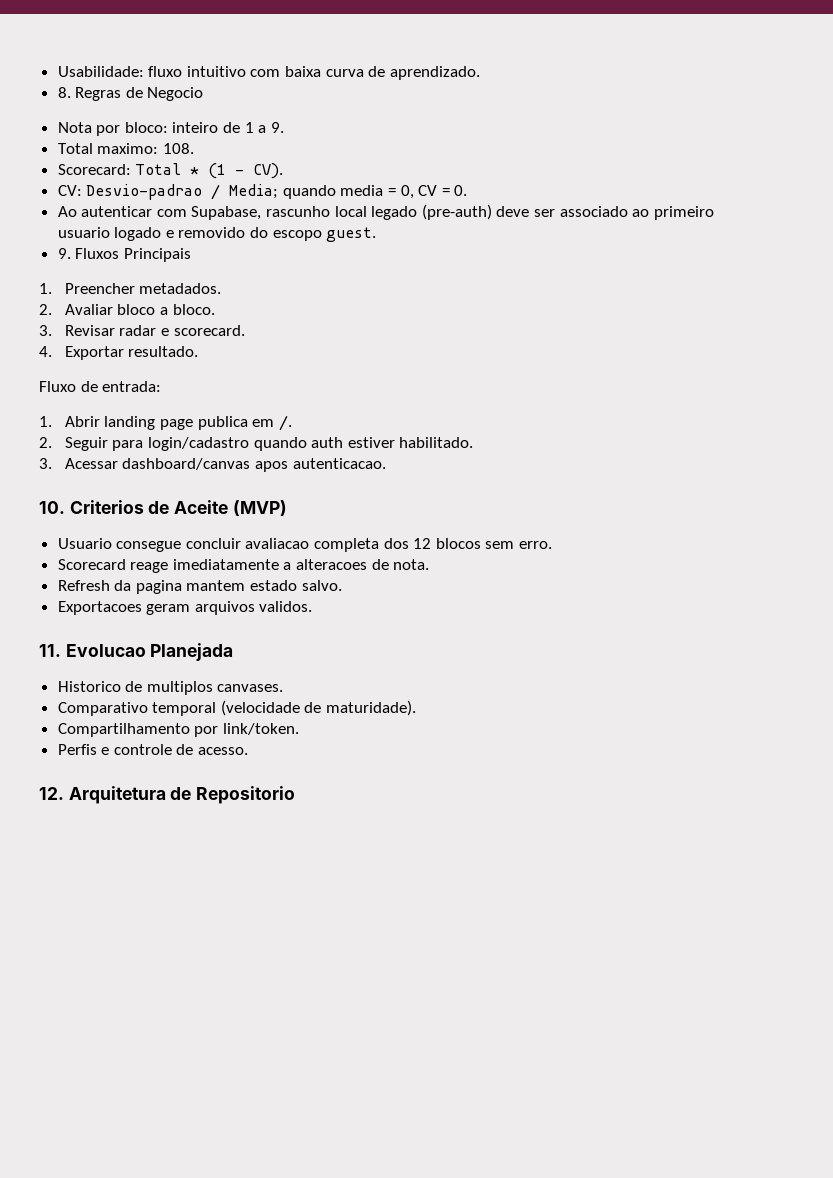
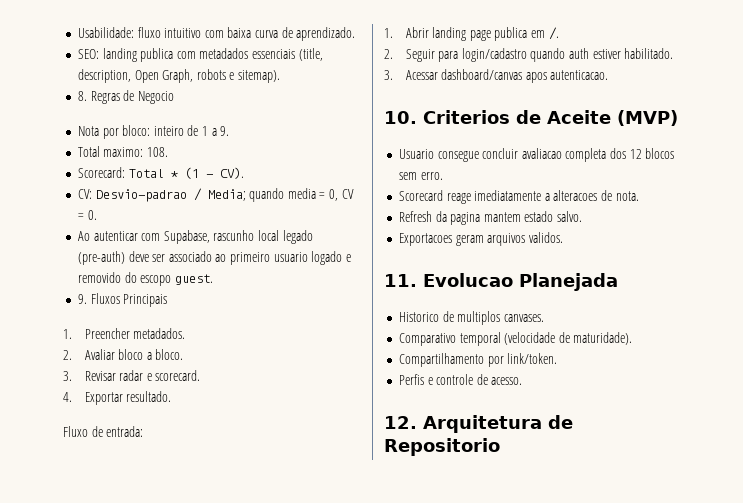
(480, 73) none -> [77,48,323,62] [77,69,281,83] // SEO: landing publica com metadados essenciais (title, description, Open Graph, robots e sitemap).

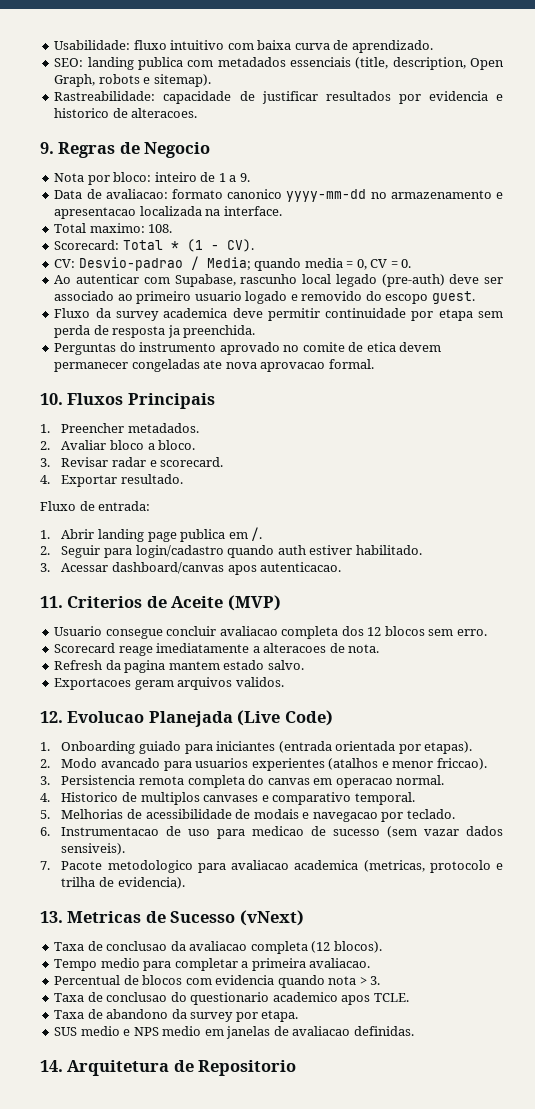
[77,91,87,101] 8. -> [54,91,504,104] [54,108,198,118] [40,142,54,154] Rastreabilidade: capacidade de justificar resultados por evidencia e historico de alteracoes. // 9.
(230, 131) none -> [54,189,503,202] [54,206,282,219] // Data de avaliacao: formato canonico yyyy-mm-dd no armazenamento e apresentacao localizada na interface.
[77,294,87,304] 9. -> [54,308,503,321] [54,325,256,338] [54,342,442,355] [54,359,374,372] [40,393,63,405] Fluxo da survey academica deve permitir continuidade por etapa sem perda de resposta ja preenchida. // Perguntas do instrumento aprovado no comite de etica devem permanecer congeladas ate nova aprovacao formal. // 10.
[384,111,417,124] 10. -> [40,596,63,608] 11.
[384,274,417,287] 11. -> [40,711,63,723] 12.
[398,311,544,325] [398,332,633,346] [398,353,558,367] [398,374,523,385] [384,416,417,429] // Historico de multiplos canvases. // Comparativo temporal (velocidade de maturidade). // Compartilhamento por link/token. // Perfis e controle de acesso. // 12. -> [237,710,333,726] [40,741,473,754] [40,758,487,771] [40,775,445,788] [40,792,415,805] [40,809,455,822] [40,826,504,839] [61,843,126,855] [40,860,503,873] [61,877,185,889] [40,910,304,926] [54,941,382,954] [54,958,371,971] [54,975,381,988] [54,992,409,1005] [54,1009,299,1022] [54,1026,414,1039] [40,1060,63,1072] (Live Code) // 1. Onboarding guiado para iniciantes (entrada orientada por etapas). // 2. Modo avancado para usuarios experientes (atalhos e menor friccao). // 3. Persistencia remota completa do canvas em operacao normal. // 4. Historico de multiplos canvases e comparativo temporal. // 5. Melhorias de acessibilidade de modais e navegacao por teclado. // 6. Instrumentacao de uso para medicao de sucesso (sem vazar dados sensiveis). // 7. Pacote metodologico para avaliacao academica (metricas, protocolo e trilha de evidencia). // 13. Metricas de Sucesso (vNext) // Taxa de conclusao da avaliacao completa (12 blocos). // Tempo medio para completar a primeira avaliacao. // Percentual de blocos com evidencia quando nota > 3. // Taxa de conclusao do questionario academico apos TCLE. // Taxa de abandono da survey por etapa. // SUS medio e NPS medio em janelas de avaliacao definidas. // 14.

